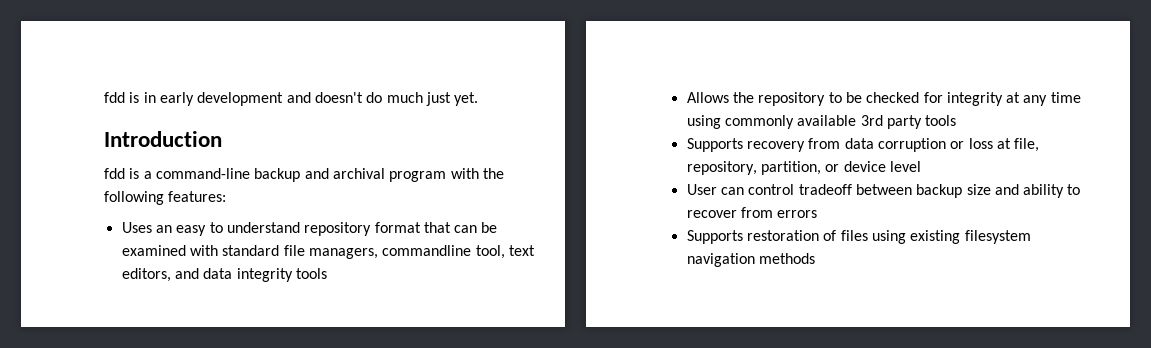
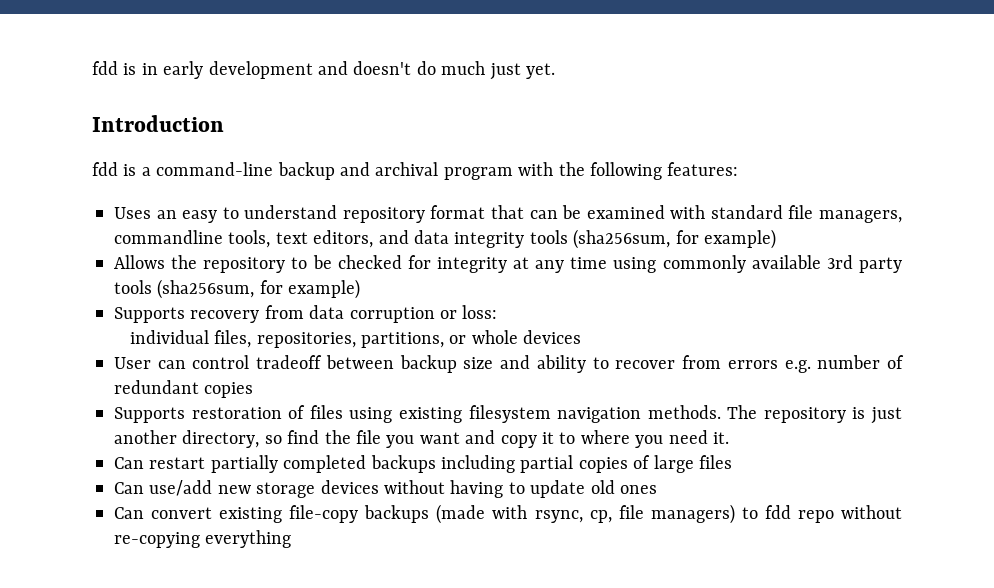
[475,245,505,259] tool, -> [228,230,271,248] tools,
(327, 273) none -> [573,229,776,249] (sha256sum, for example)
(957, 120) none -> [157,279,361,299] (sha256sum, for example)
[968,138,1040,152] [686,161,921,175] loss at file, repository, partition, or device level -> [462,305,498,319] [129,330,582,348] loss: // individual files, repositories, partitions, or whole devices
(818, 214) none -> [784,355,905,373] [114,380,254,398] e.g. number of redundant copies
[758,253,815,264] methods -> [647,405,903,424] [114,430,729,448] [114,455,732,473] [114,480,657,498] [114,504,902,524] [114,530,292,548] methods. The repository is just another directory, so find the file you want and copy it to where you need it. // Can restart partially completed backups including partial copies of large files // Can use/add new storage devices without having to update old ones // Can convert existing file-copy backups (made with rsync, cp, file managers) to fdd repo without re-copying everything

